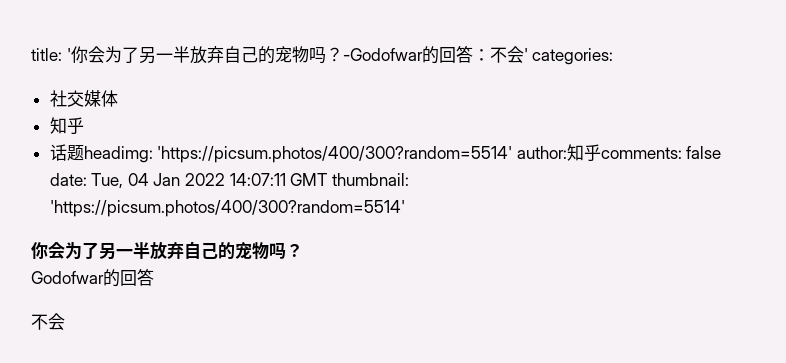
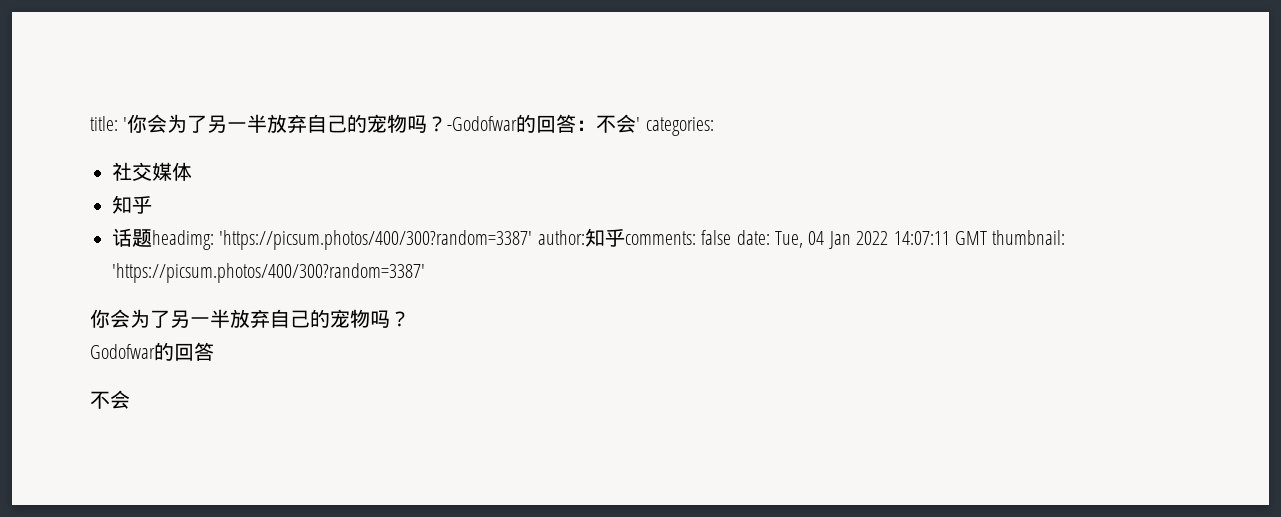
[157,146,513,163] 'https://picsum.photos/400/300?random=5514' -> [219,230,533,250] 'https://picsum.photos/400/300?random=3387'
[49,200,405,217] 'https://picsum.photos/400/300?random=5514' -> [112,263,425,283] 'https://picsum.photos/400/300?random=3387'

